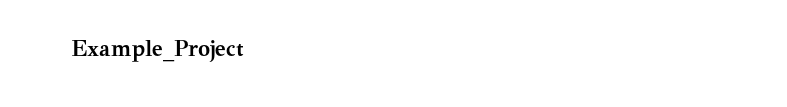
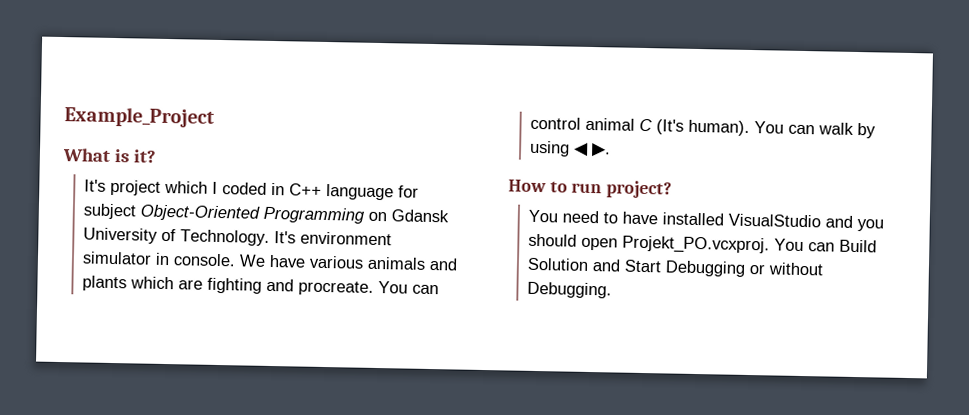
(244, 51) none -> [62,148,157,163] [84,179,420,201] [83,203,450,224] [83,227,393,246] [82,251,459,271] [82,275,440,296] [530,116,877,139] [529,140,612,158] [508,179,673,199] [528,209,885,232] [528,233,878,255] [527,257,825,277] [527,281,613,299] // What is it? // It's project which I coded in C++ language for subject Object-Oriented Programming on Gdansk University of Technology. It's environment simulator in console. We have various animals and plants which are fighting and procreate. You can control animal C (It's human). You can walk by using ◀ ▶. // How to run project? // You need to have installed VisualStudio and you should open Projekt_PO.vcxproj. You can Build Solution and Start Debugging or without Debugging.

